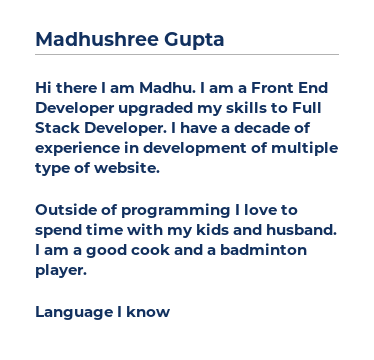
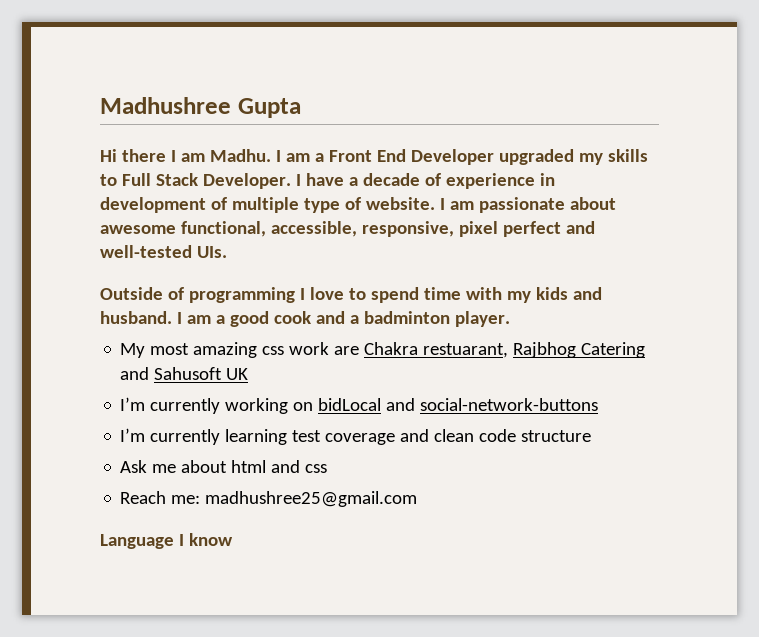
(161, 167) none -> [439,197,616,213] [100,221,595,237] [100,245,227,258] I am passionate about awesome functional, accessible, responsive, pixel perfect and well-tested UIs.
(87, 271) none -> [120,342,646,358] [120,367,249,380] [120,397,599,414] [120,428,592,445] [120,460,328,473] [120,491,418,507] // My most amazing css work are Chakra restuarant, Rajbhog Catering and Sahusoft UK // I’m currently working on bidLocal and social-network-buttons // I’m currently learning test coverage and clean code structure // Ask me about html and css // Reach me: madhushree25@gmail.com

